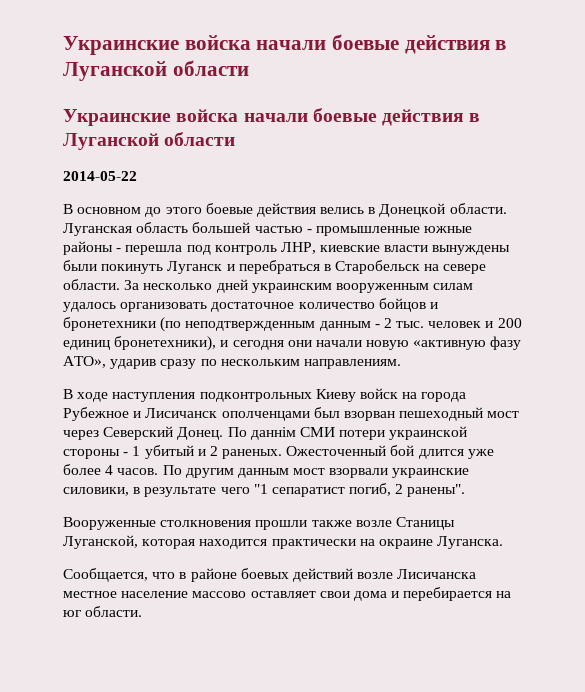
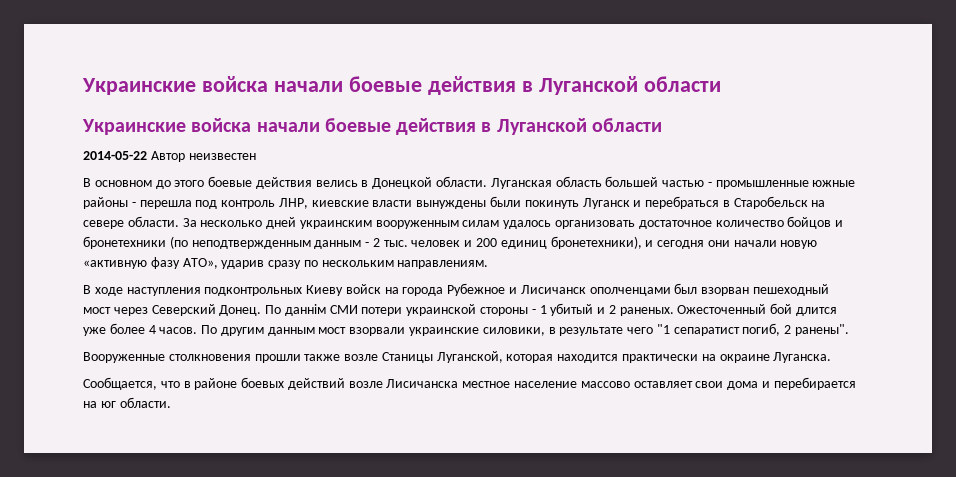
(137, 176) none -> [150,151,256,162] Автор неизвестен

